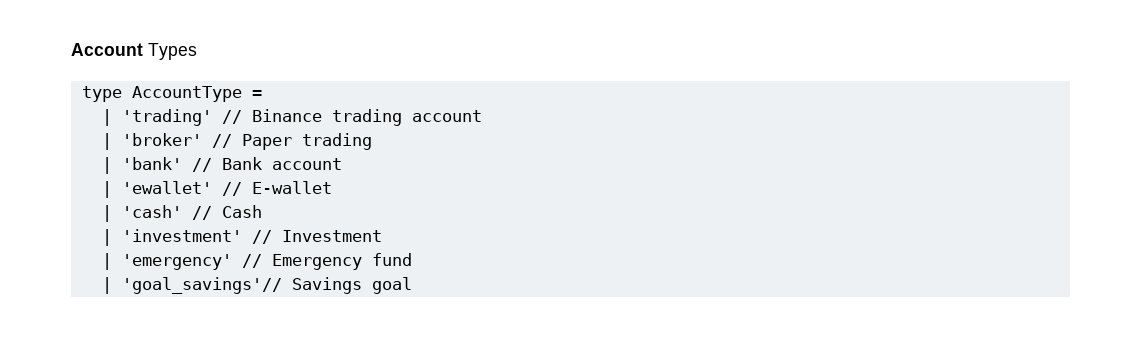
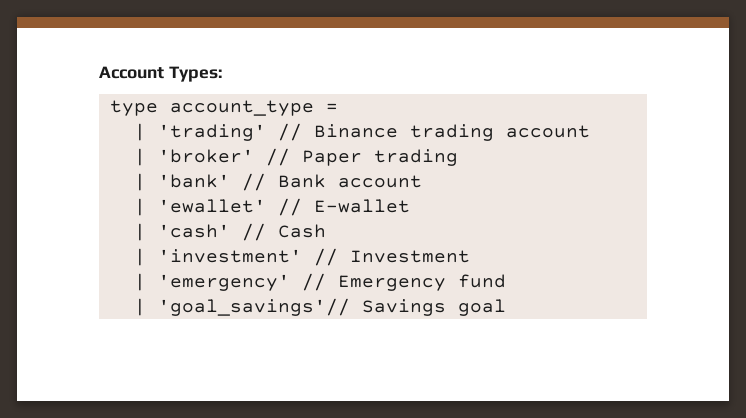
[148,43,197,60] Types -> [168,66,222,82] Types:
[131,86,242,102] AccountType -> [169,100,314,116] account_type

